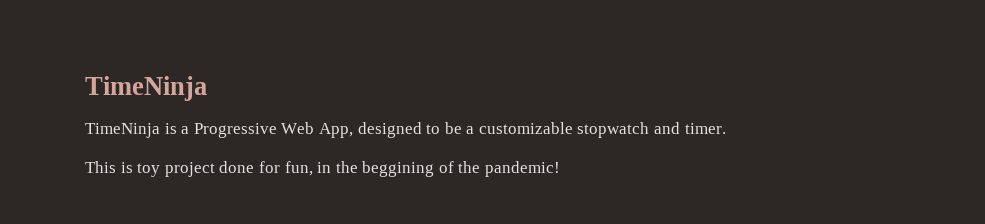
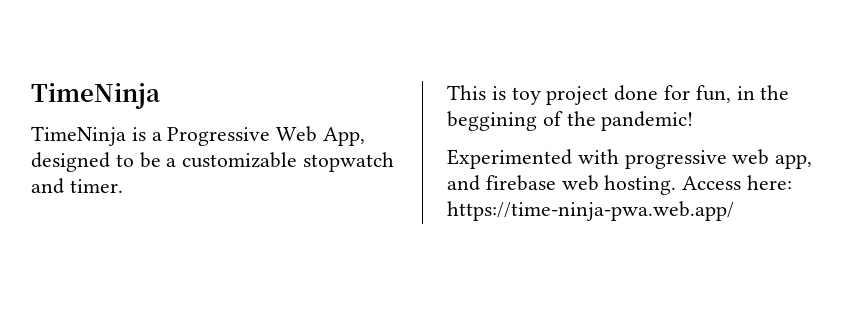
(561, 169) none -> [447,149,813,169] [447,175,793,195] [447,201,734,221] // Experimented with progressive web app, and firebase web hosting. Access here: https://time-ninja-pwa.web.app/

